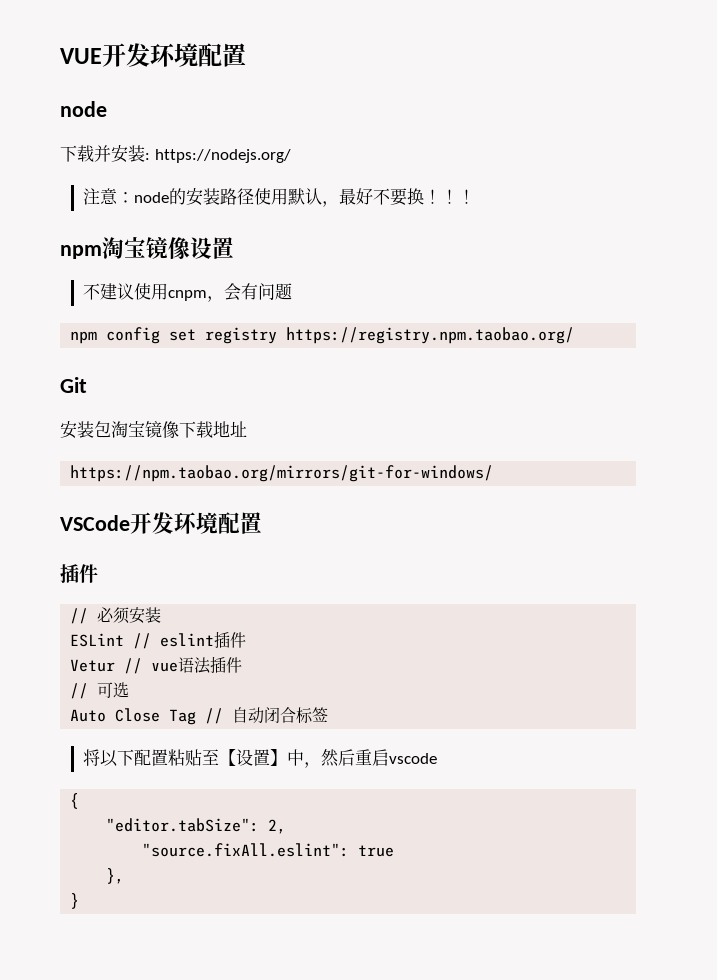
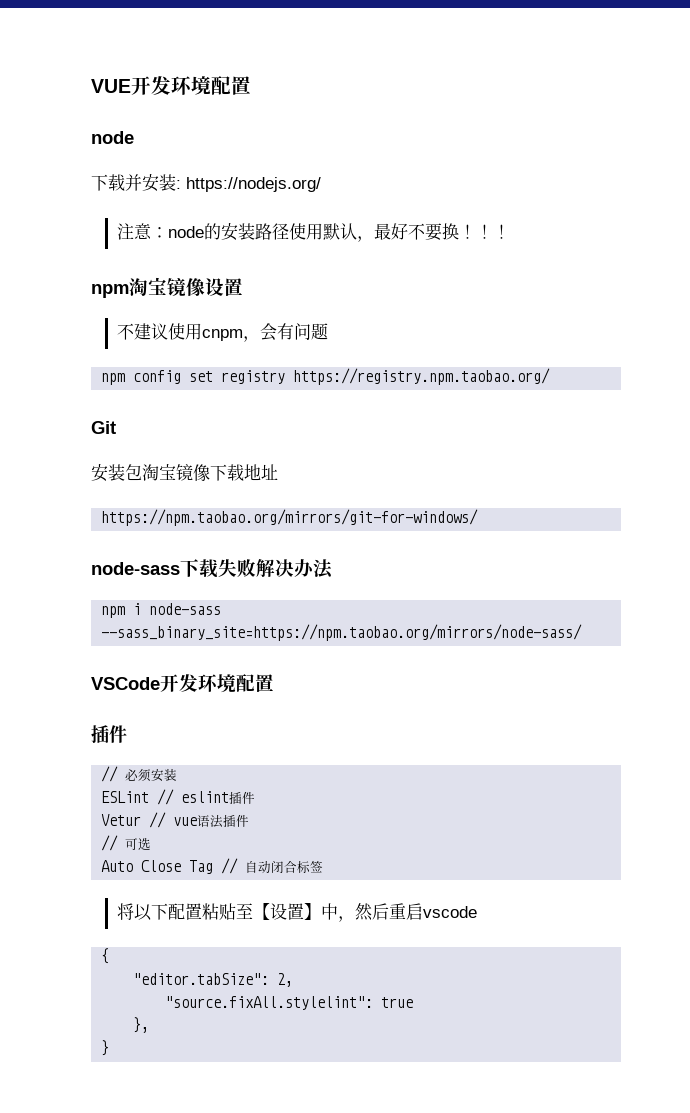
(494, 473) none -> [91,559,333,579] [101,603,222,618] [101,624,583,641] // node-sass下载失败解决办法 // npm i node-sass --sass_binary_site=https://npm.taobao.org/mirrors/node-sass/
[142,843,350,857] "source.fixAll.eslint": -> [165,996,374,1010] "source.fixAll.stylelint":

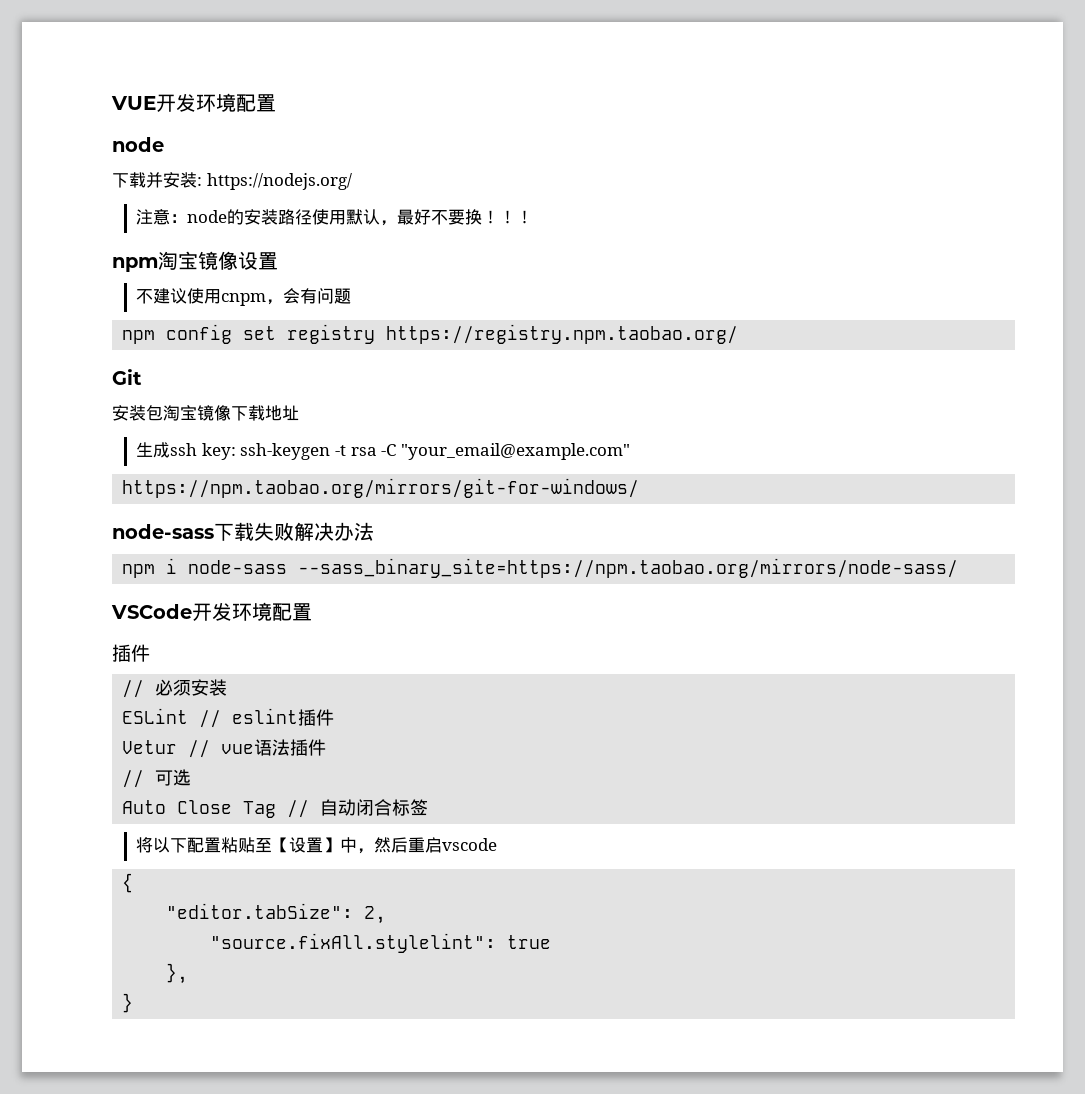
(278, 472) none -> [136,442,630,460] // 生成ssh key: ssh-keygen -t rsa -C "your_email@example.com"

